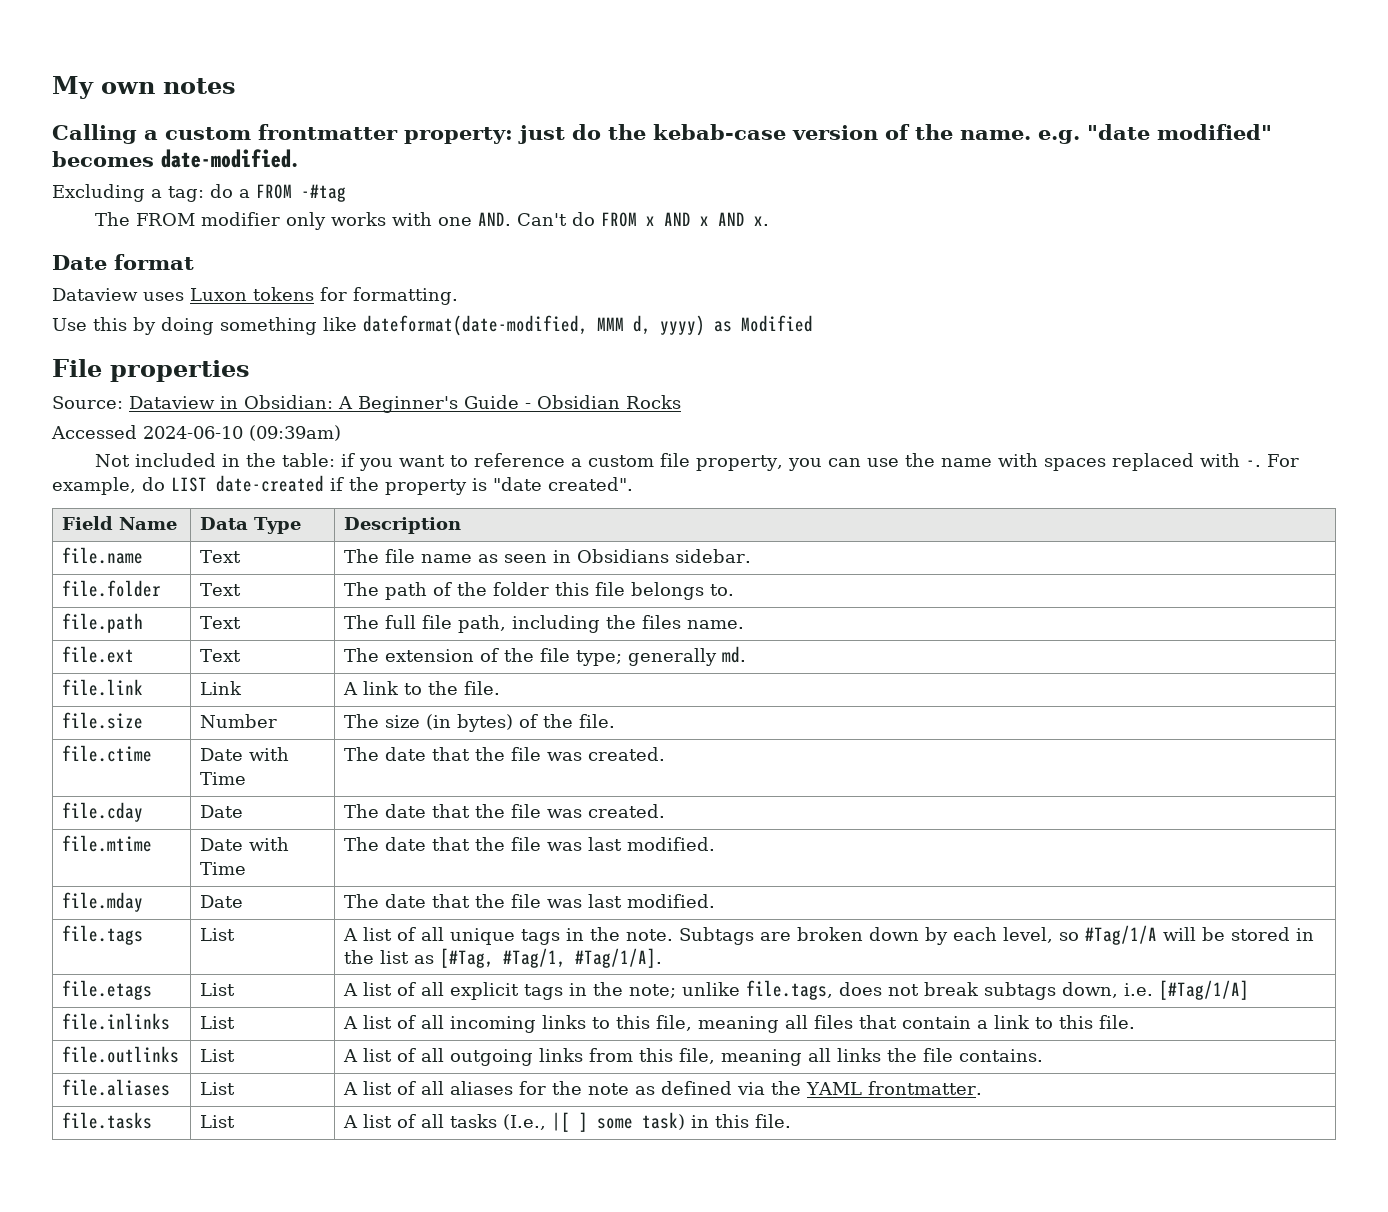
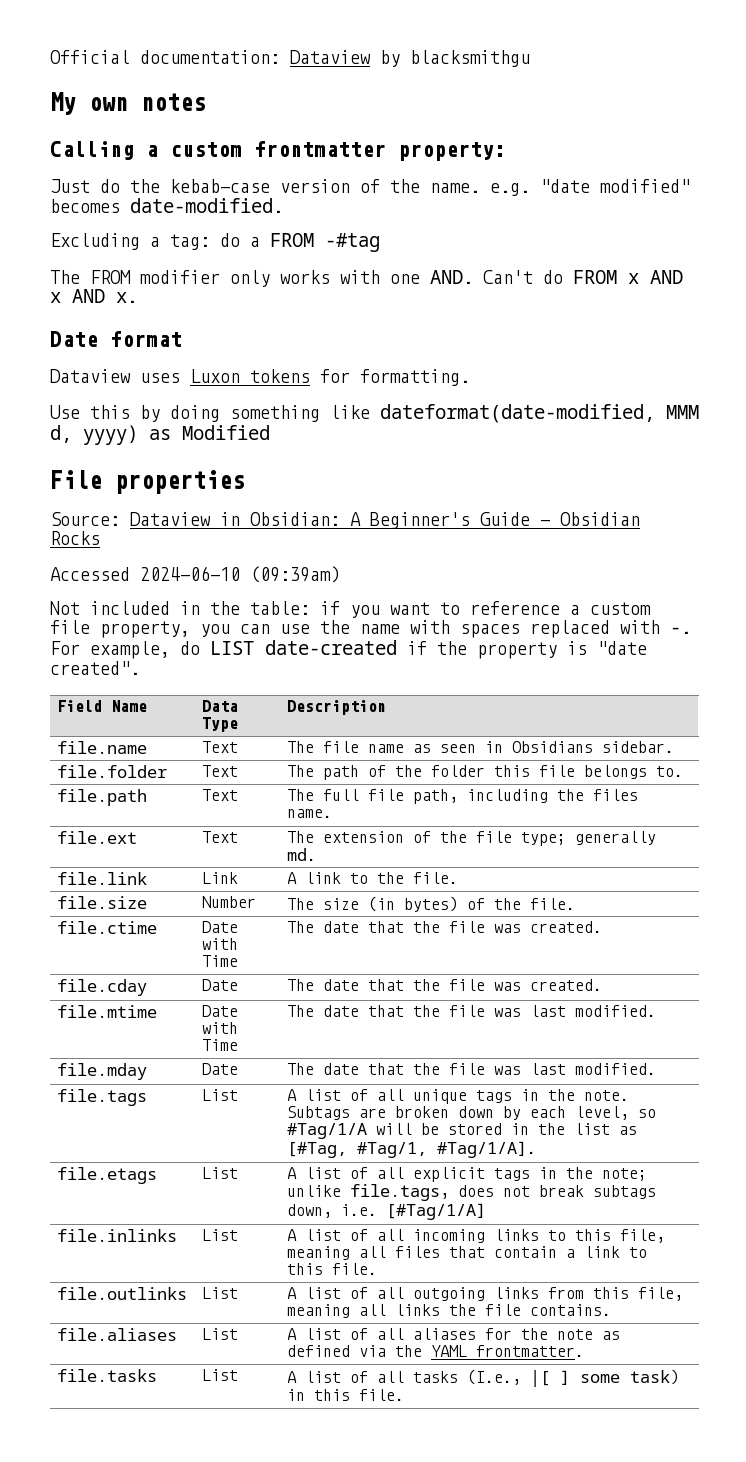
(52, 87) none -> [50,50,530,67] Official documentation: Dataview by blacksmithgu //
[518,125,565,144] just -> [50,179,90,193] // Just

